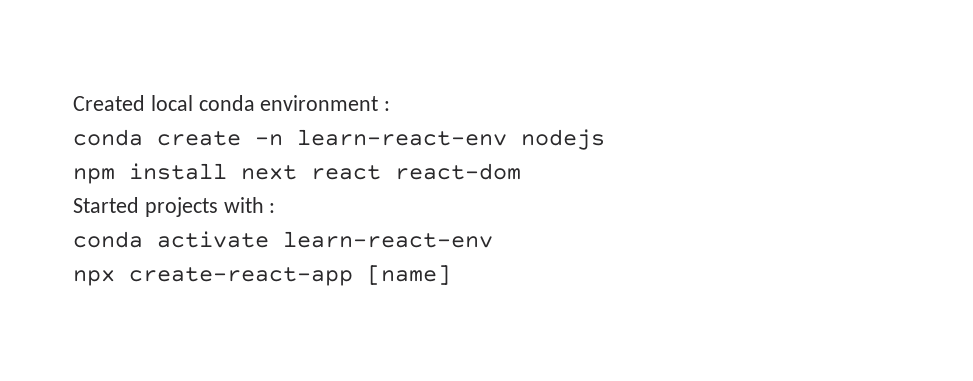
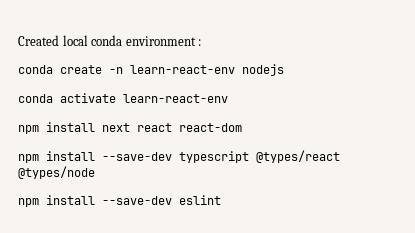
(605, 139) none -> [18,93,228,103] // conda activate learn-react-env
[73,197,276,217] [73,231,493,248] [73,265,451,286] Started projects with : // conda activate learn-react-env // npx create-react-app [name] -> [18,150,340,163] [18,166,95,179] [18,195,221,207] npm install --save-dev typescript @types/react @types/node // npm install --save-dev eslint

